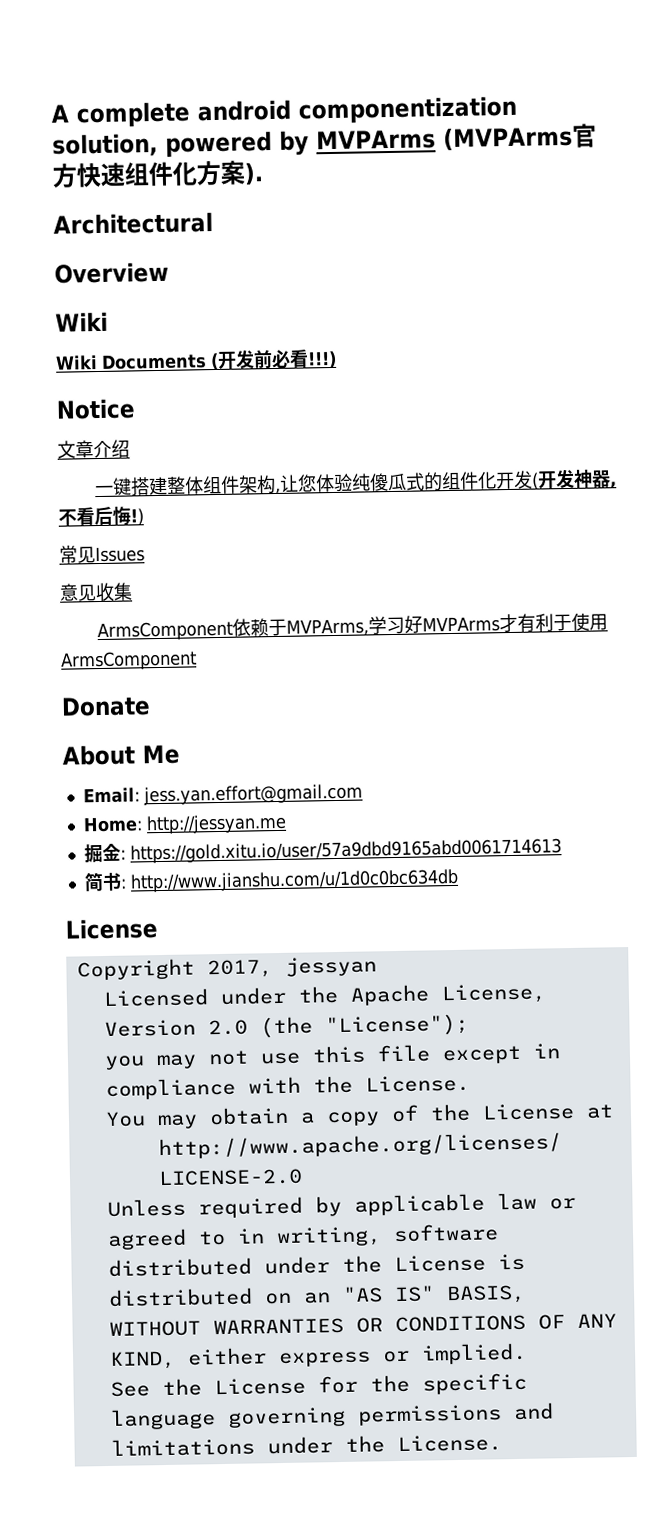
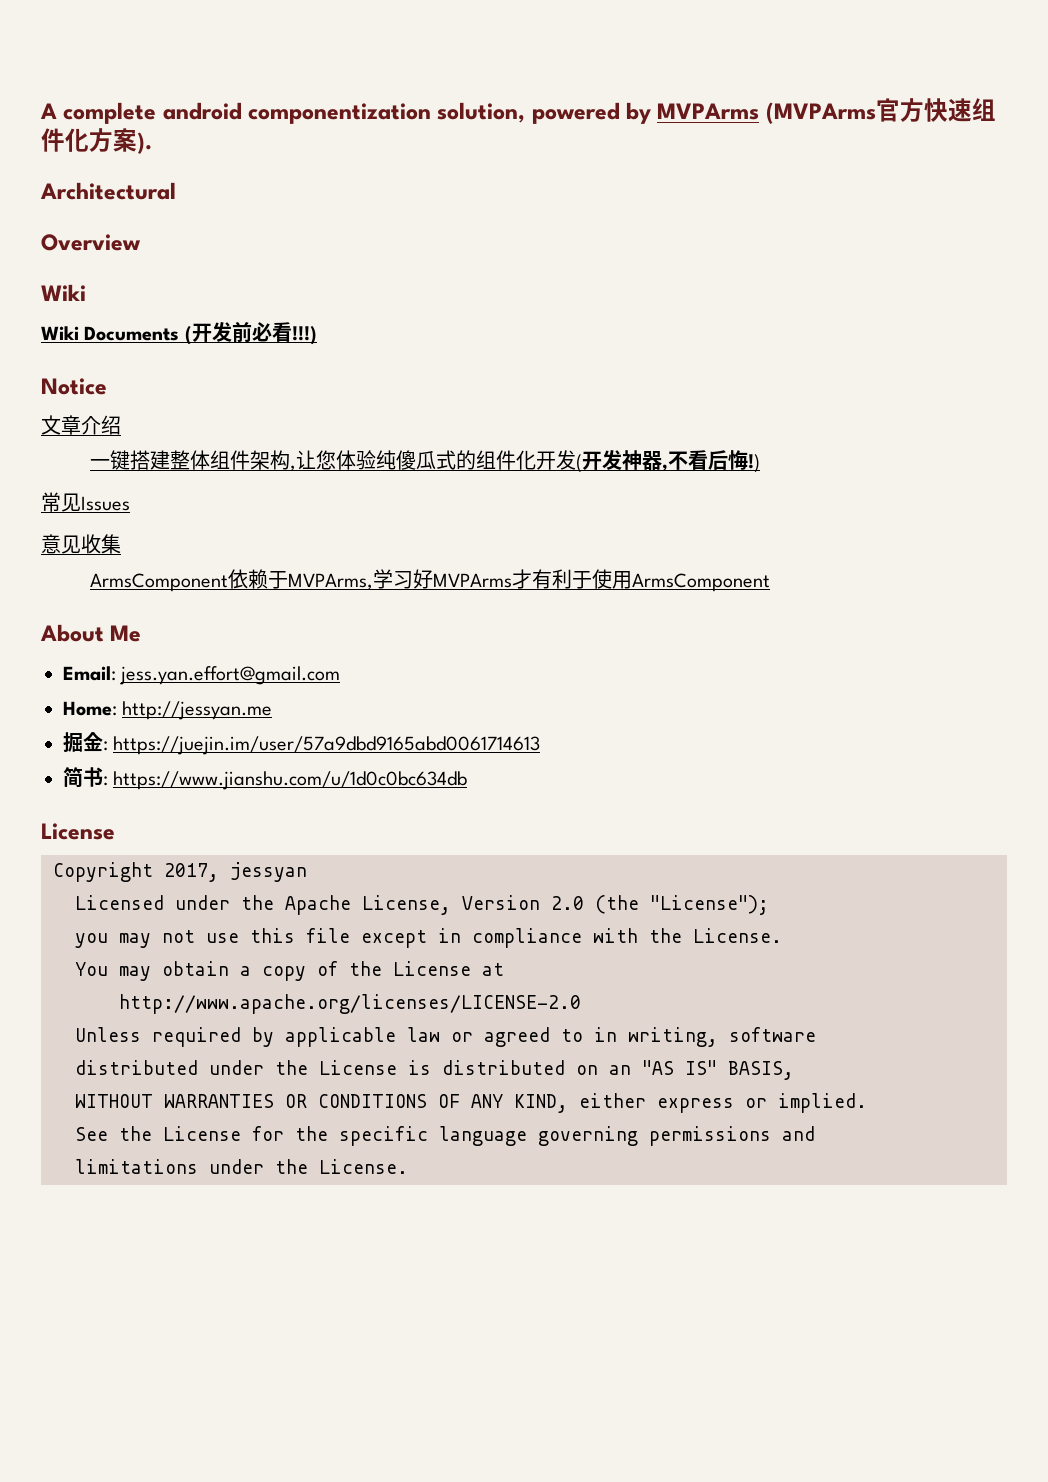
[61,696,151,717] // Donate -> (770, 582) none
[129,838,562,864] https://gold.xitu.io/user/57a9dbd9165abd0061714613 -> [113,736,541,755] https://juejin.im/user/57a9dbd9165abd0061714613
[129,868,459,893] http://www.jianshu.com/u/1d0c0bc634db -> [113,771,468,790] https://www.jianshu.com/u/1d0c0bc634db

